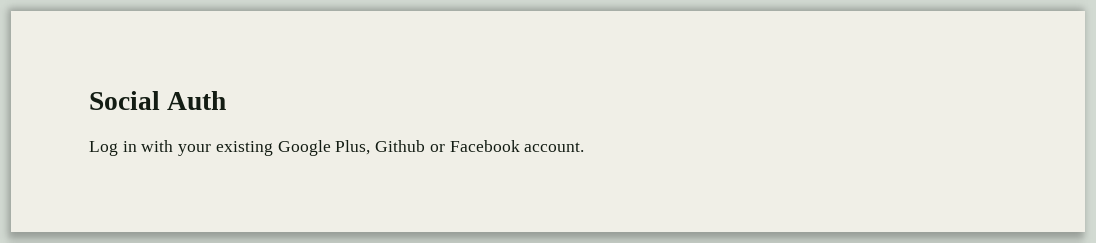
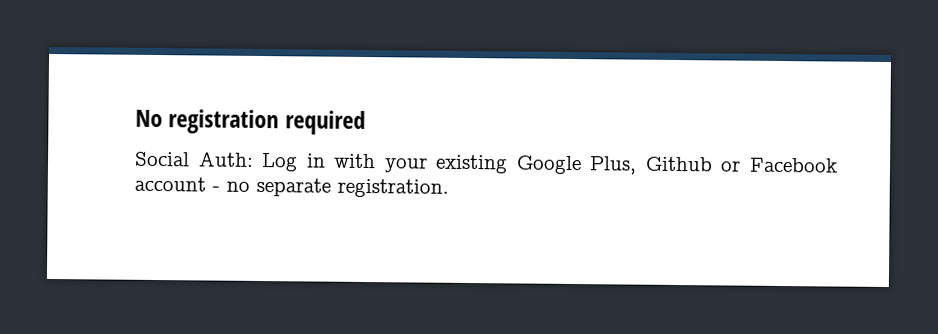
[89,91,227,110] Social Auth // -> [135,109,366,136] [134,151,254,167] No registration required // Social Auth:
[524,142,585,152] account. -> [134,176,449,198] account - no separate registration.

